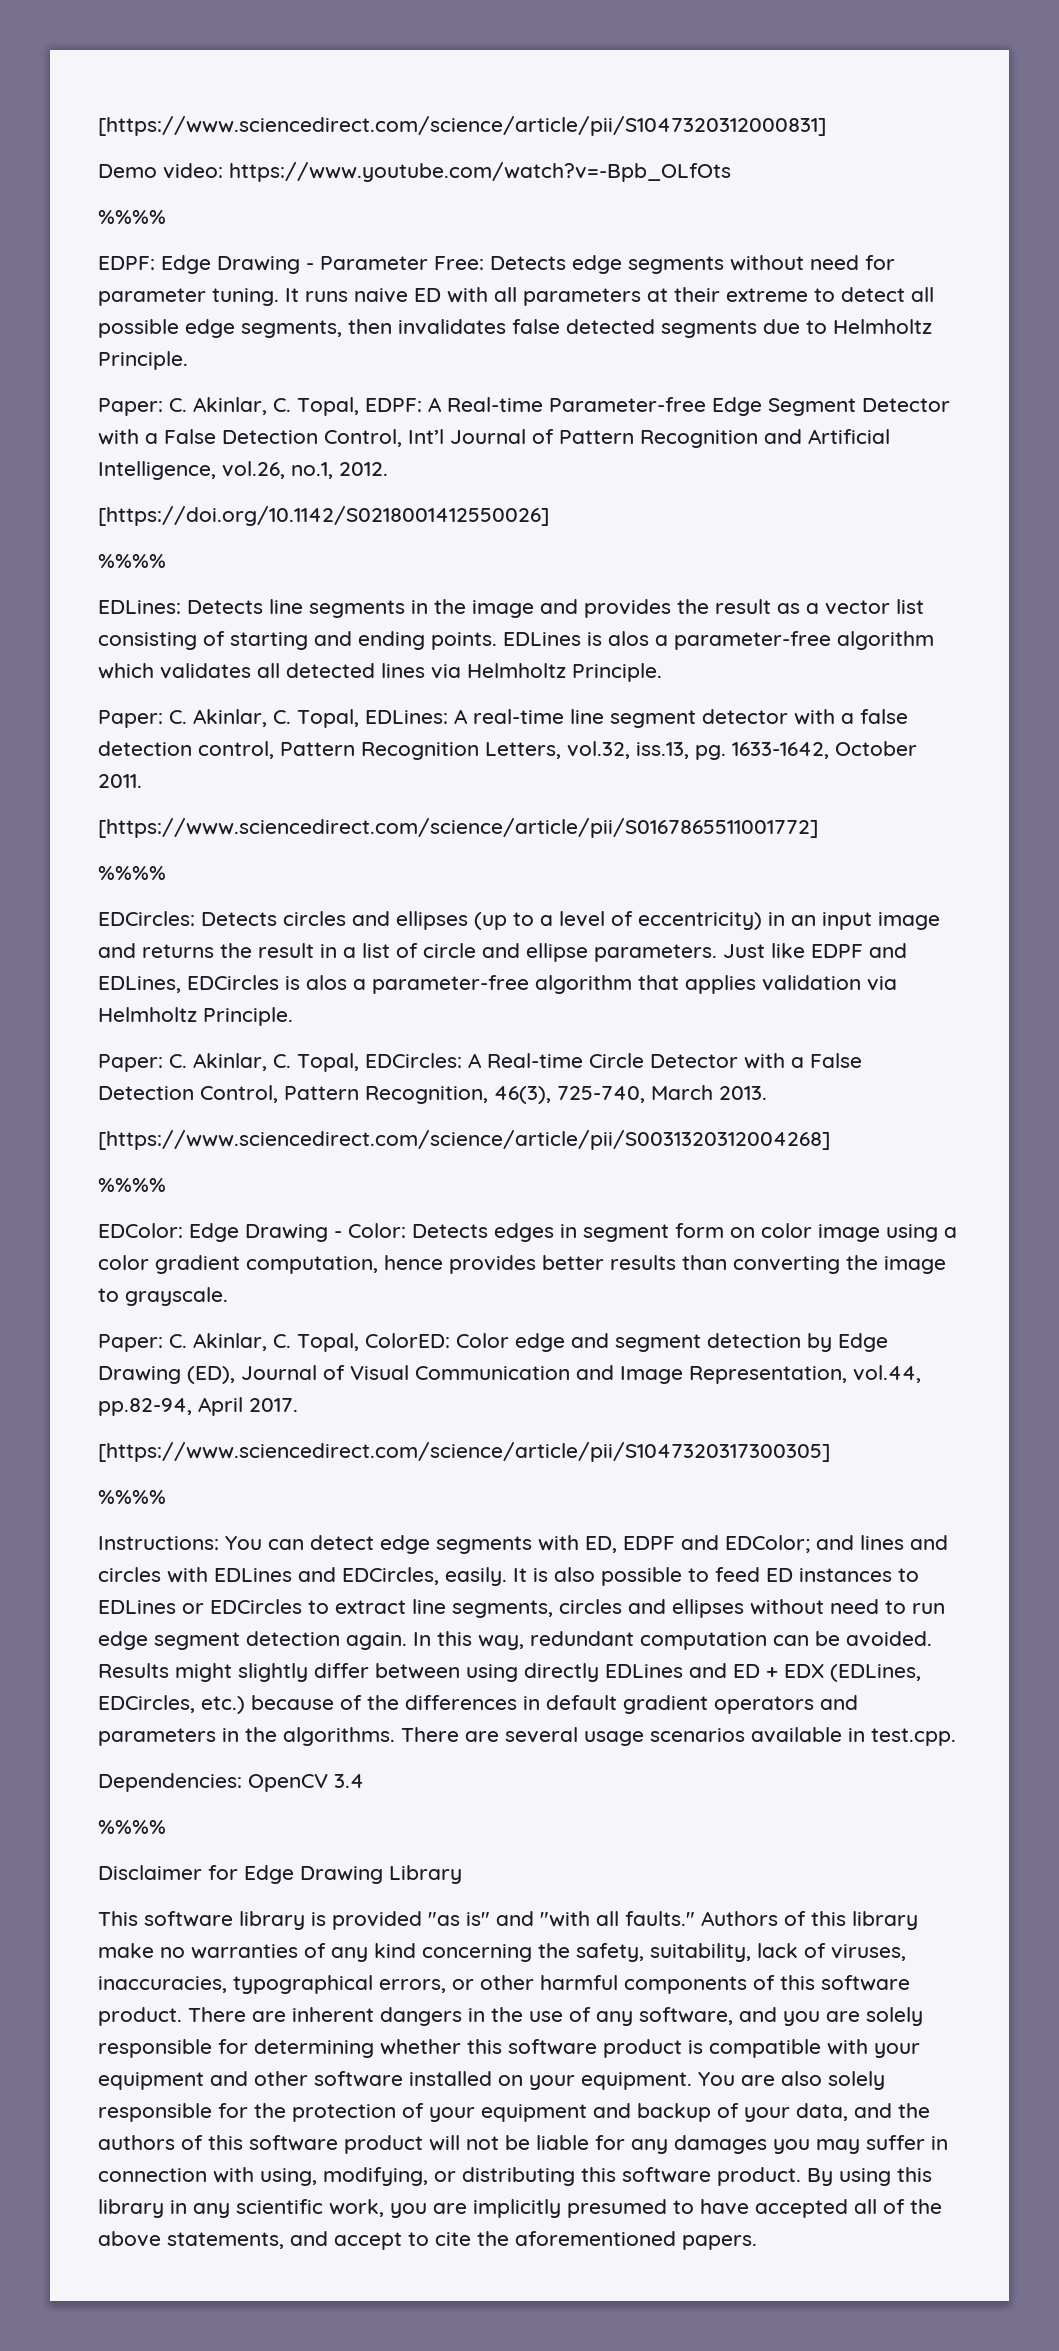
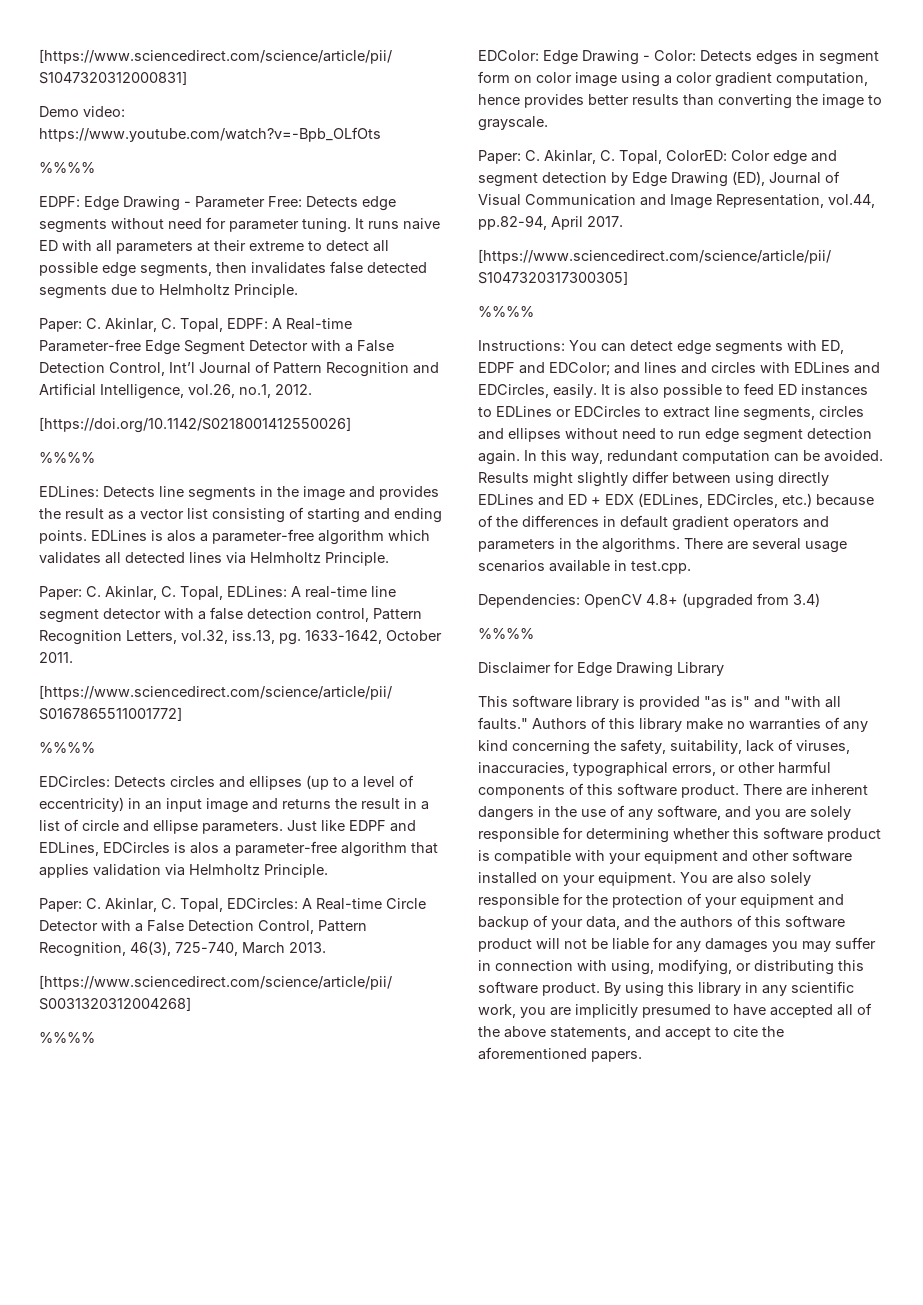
[334,1774,364,1788] 3.4 -> [646,593,820,609] 4.8+ (upgraded from 3.4)

